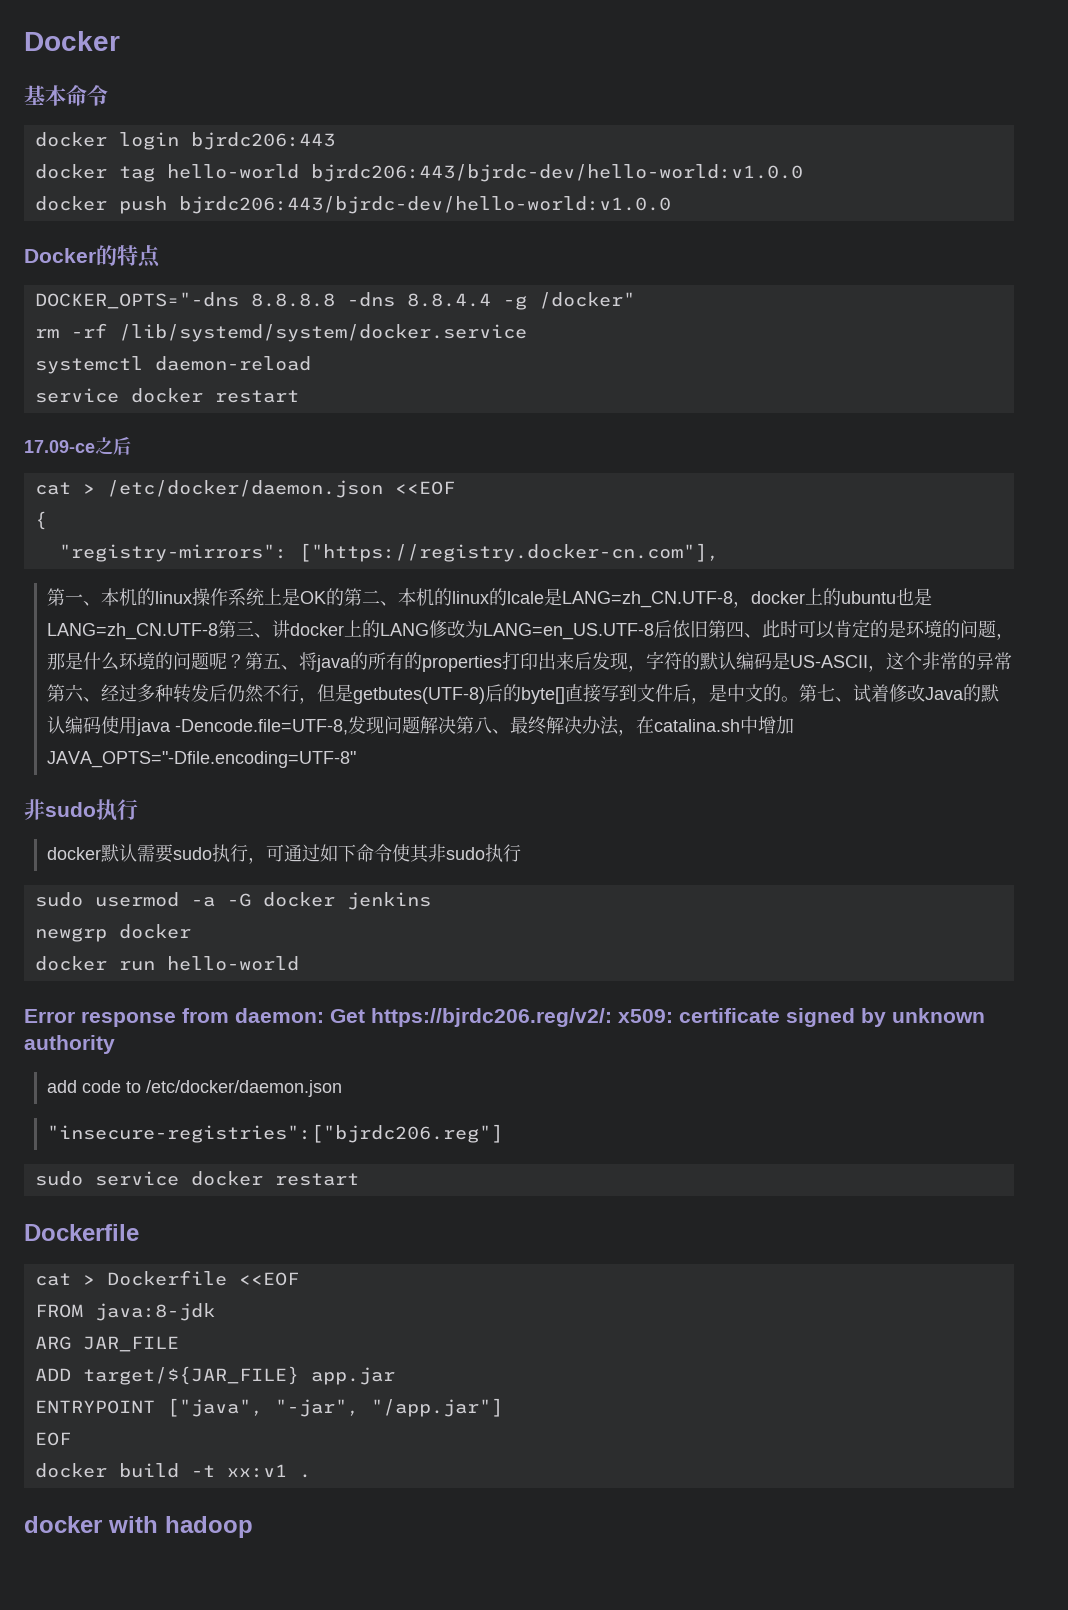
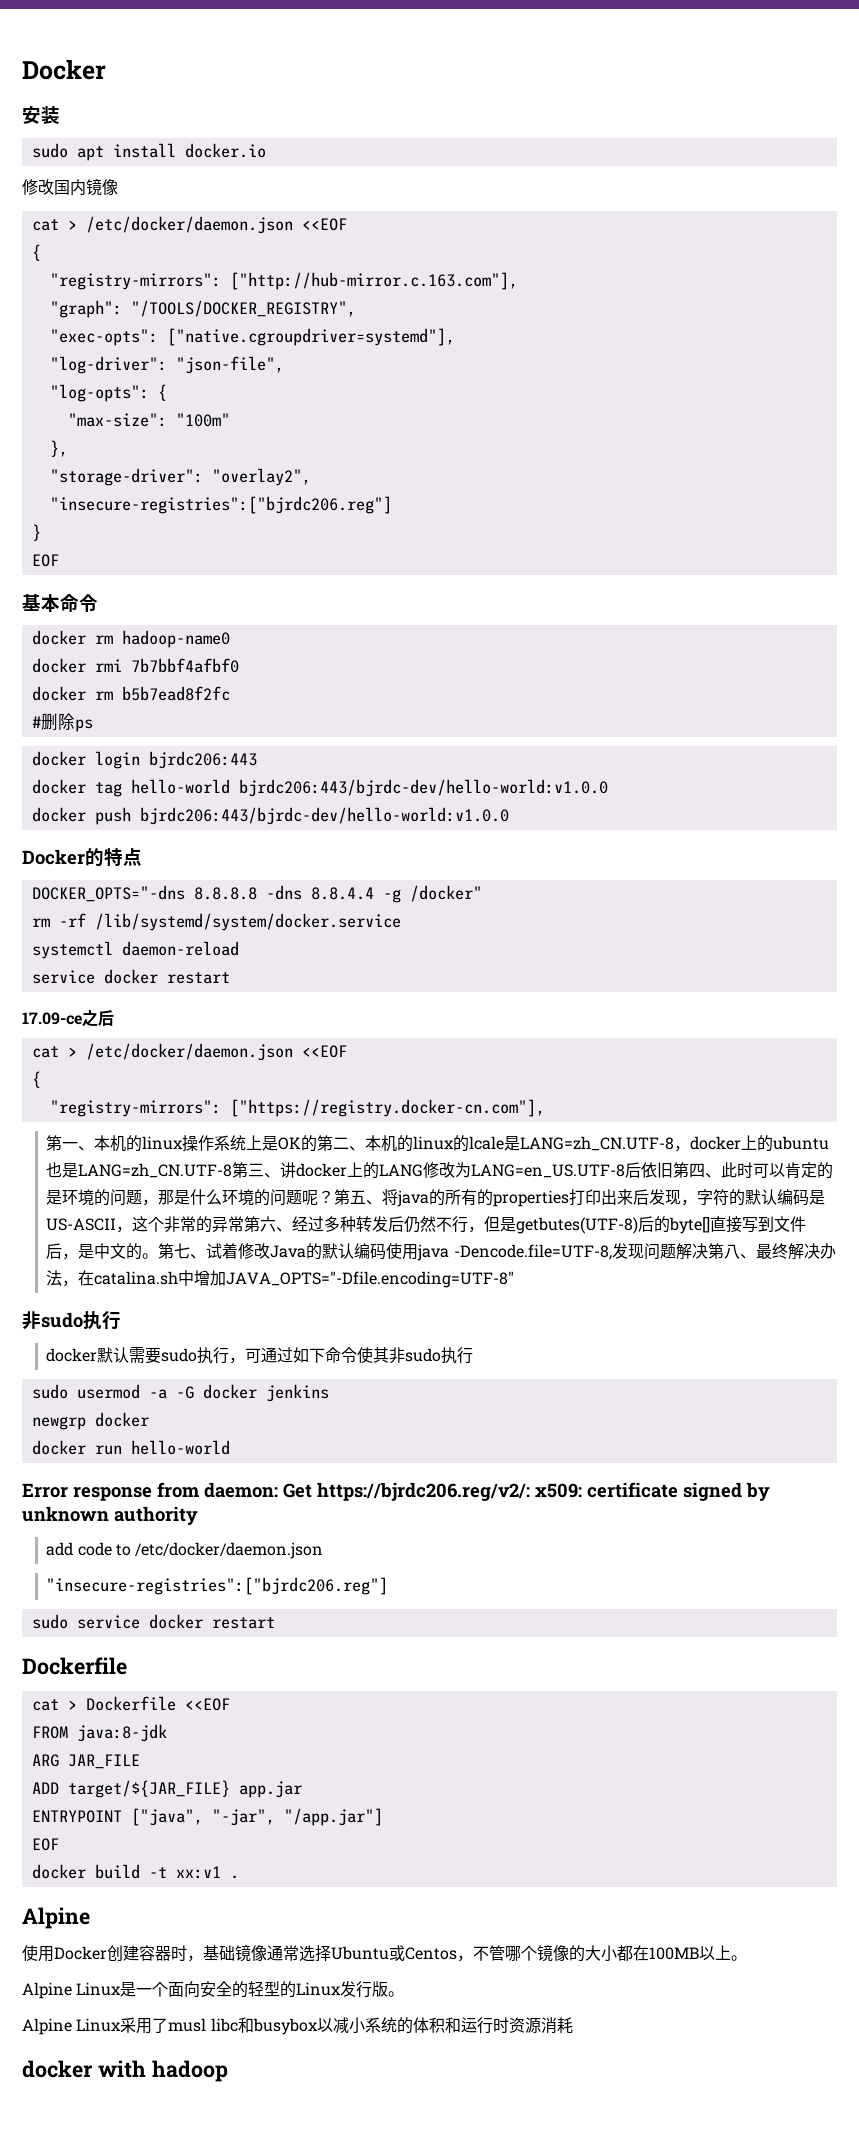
[24,85,108,106] 基本命令 -> [22,106,60,124] [31,143,266,161] [22,178,118,196] [31,216,347,234] [31,244,41,261] [49,272,518,290] [49,300,356,318] [49,328,455,346] [49,356,284,374] [49,384,167,402] [67,413,230,427] [49,440,68,457] [49,468,311,486] [49,496,392,514] [31,524,41,541] [31,554,59,567] [22,593,98,613] [31,630,230,648] [31,658,239,673] [31,686,230,701] [31,713,93,732] 安装 // sudo apt install docker.io // 修改国内镜像 // cat > /etc/docker/daemon.json <<EOF // { // "registry-mirrors": ["http://hub-mirror.c.163.com"], // "graph": "/TOOLS/DOCKER_REGISTRY", // "exec-opts": ["native.cgroupdriver=systemd"], // "log-driver": "json-file", // "log-opts": { // "max-size": "100m" // }, // "storage-driver": "overlay2", // "insecure-registries":["bjrdc206.reg"] // } // EOF // 基本命令 // docker rm hadoop-name0 // docker rmi 7b7bbf4afbf0 // docker rm b5b7ead8f2fc // #删除ps
(311, 1476) none -> [22,1907,90,1929] [22,1944,747,1962] [22,1981,405,1999] [22,2017,573,2035] // Alpine // 使用Docker创建容器时，基础镜像通常选择Ubuntu或Centos，不管哪个镜像的大小都在100MB以上。 // Alpine Linux是一个面向安全的轻型的Linux发行版。 // Alpine Linux采用了musl libc和busybox以减小系统的体积和运行时资源消耗

